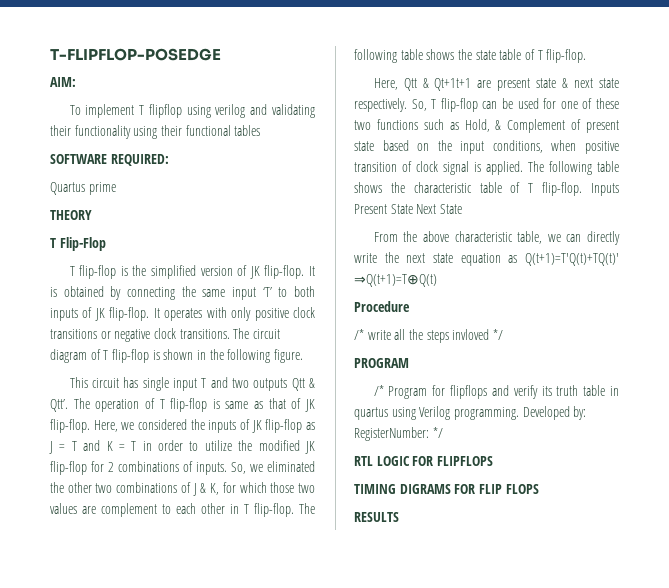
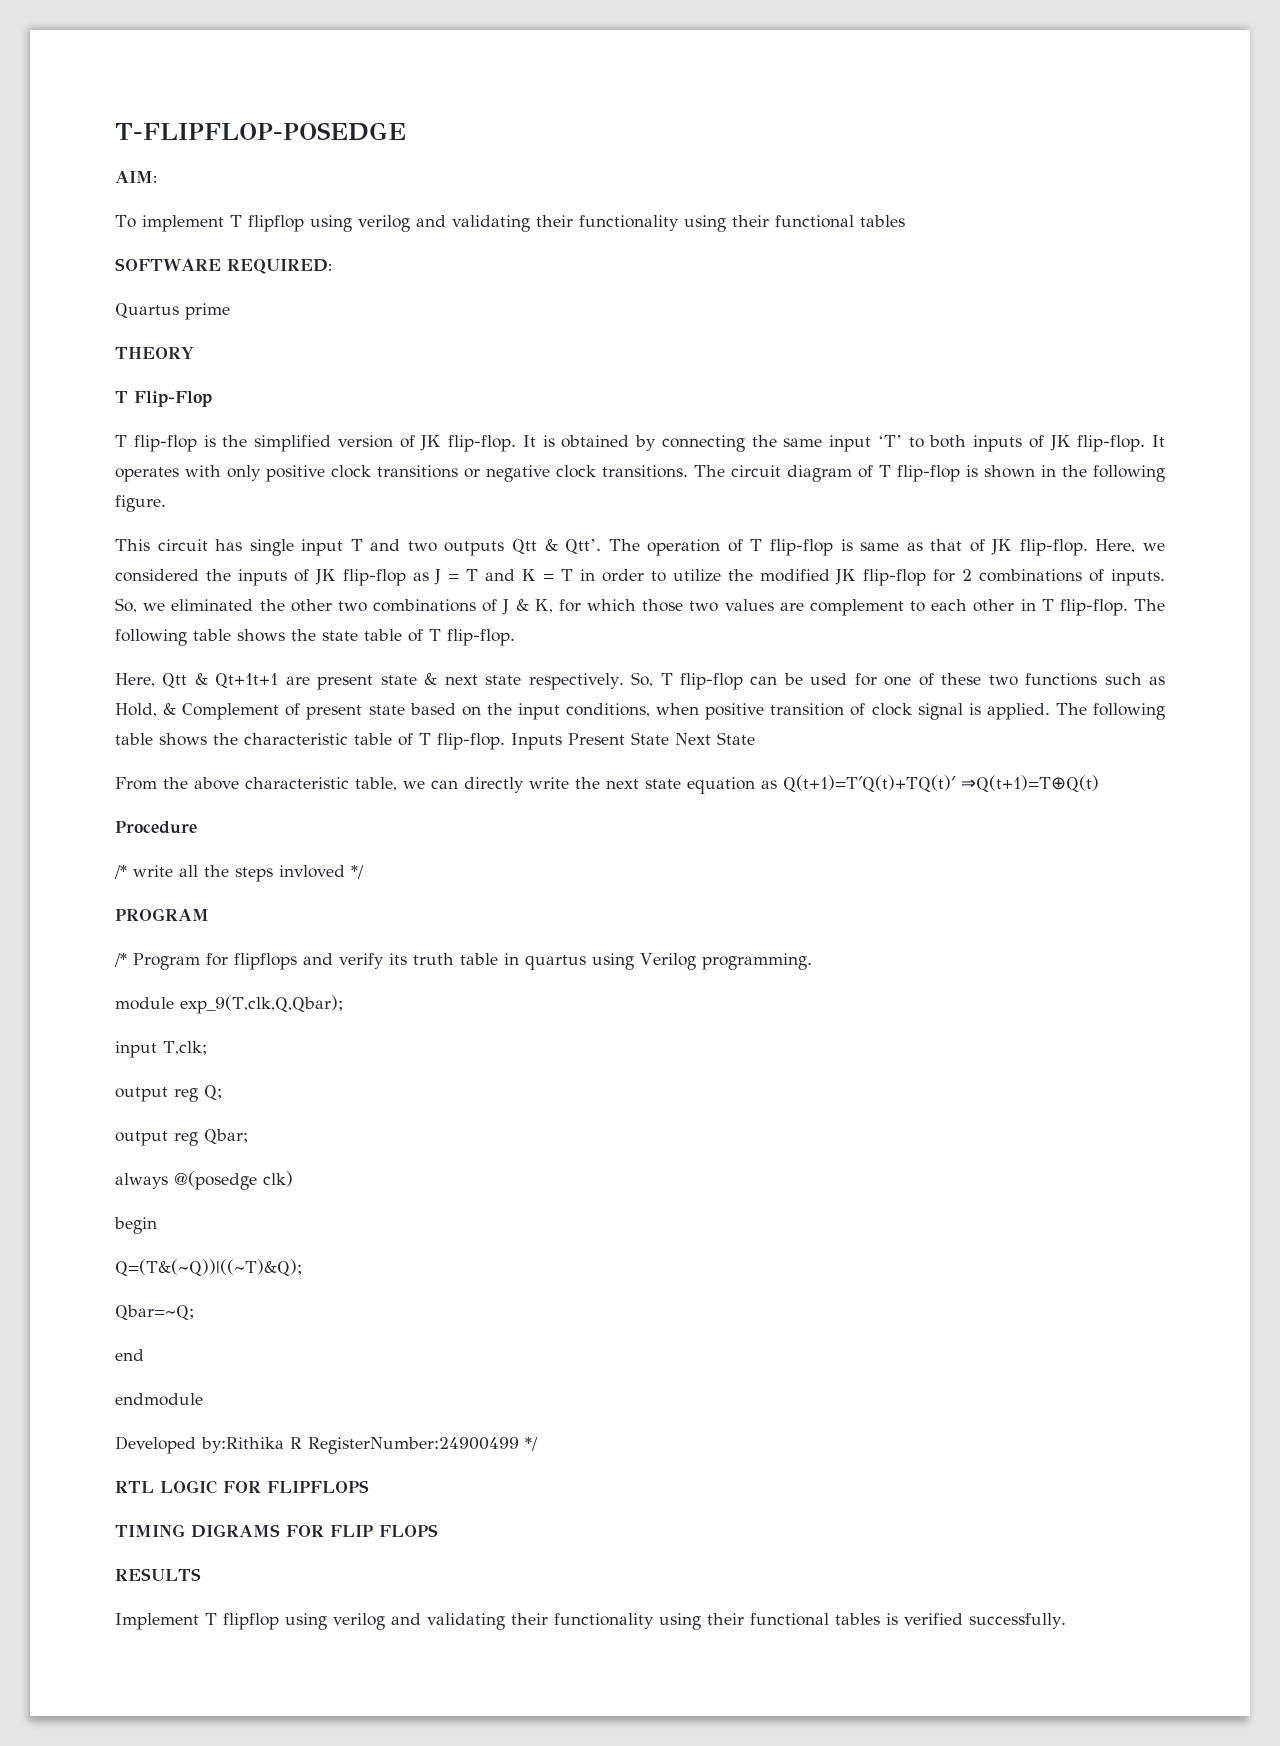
[522,406,587,420] [354,427,429,441] Developed by: RegisterNumber: -> [115,995,343,1014] [115,1041,207,1058] [115,1085,222,1102] [115,1129,248,1146] [115,1171,293,1190] [114,1217,157,1234] [115,1259,302,1276] [115,1305,194,1320] [115,1349,144,1361] [115,1393,203,1406] [115,1436,519,1454] // module exp_9(T,clk,Q,Qbar); // input T,clk; // output reg Q; // output reg Qbar; // always @(posedge clk) // begin // Q=(T&(~Q))|((~T)&Q); // Qbar=~Q; // end // endmodule // Developed by:Rithika R RegisterNumber:24900499
(399, 517) none -> [115,1613,1066,1630] // Implement T flipflop using verilog and validating their functionality using their functional tables is verified successfully.

